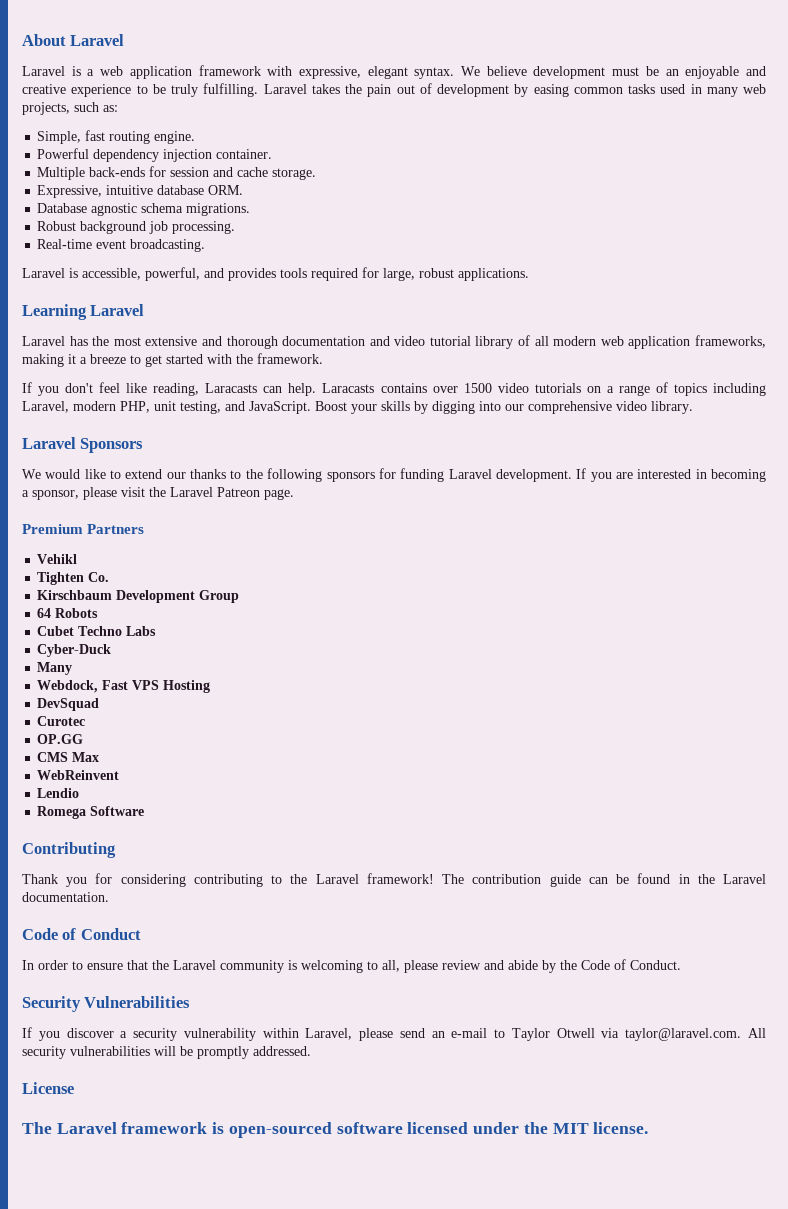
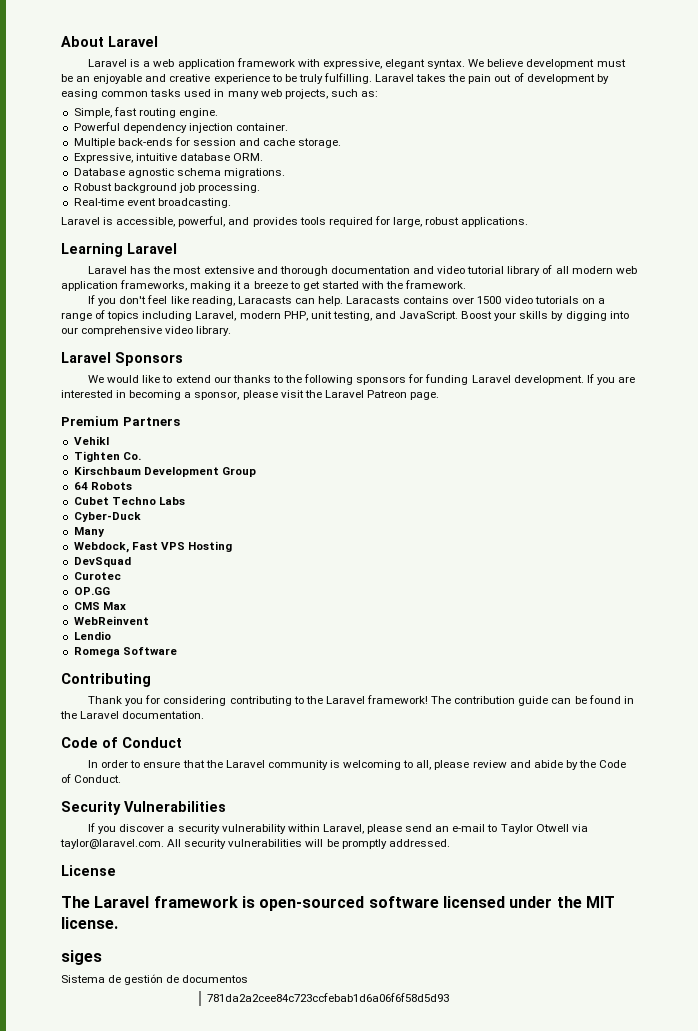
(649, 1128) none -> [61,950,102,965] [61,974,249,985] [207,993,450,1002] // siges // Sistema de gestión de documentos // 781da2a2cee84c723ccfebab1d6a06f6f58d5d93

